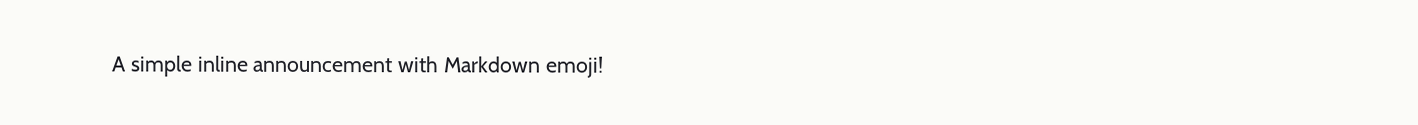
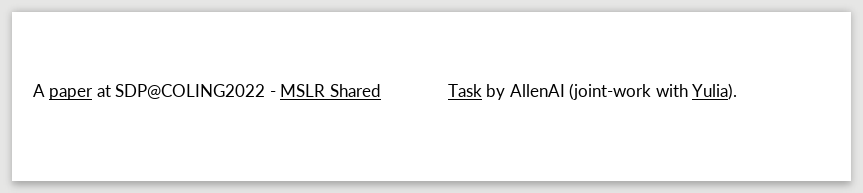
[129,55,604,78] simple inline announcement with Markdown emoji! -> [49,83,738,100] paper at SDP@COLING2022 - MSLR Shared Task by AllenAI (joint-work with Yulia).

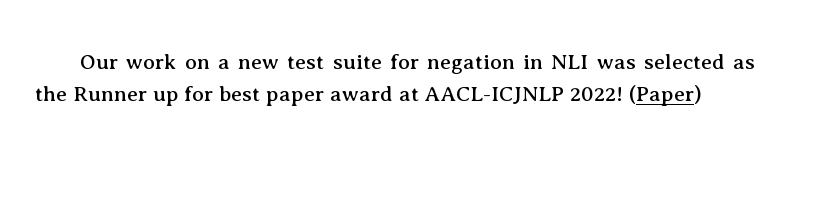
[33,83,738,100] A paper at SDP@COLING2022 - MSLR Shared Task by AllenAI (joint-work with Yulia). -> [80,54,755,74] [35,85,703,106] Our work on a new test suite for negation in NLI was selected as the Runner up for best paper award at AACL-ICJNLP 2022! (Paper)

